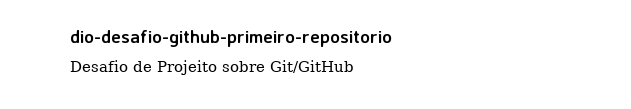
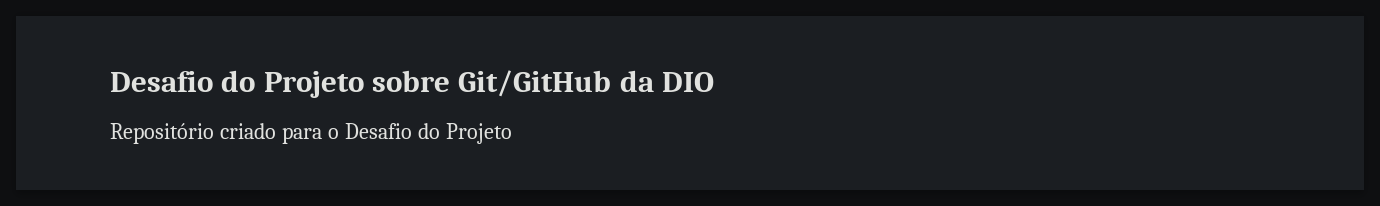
[70,30,392,47] [70,60,354,75] dio-desafio-github-primeiro-repositorio // Desafio de Projeito sobre Git/GitHub -> [110,70,715,98] [110,123,512,144] Desafio do Projeto sobre Git/GitHub da DIO // Repositório criado para o Desafio do Projeto

